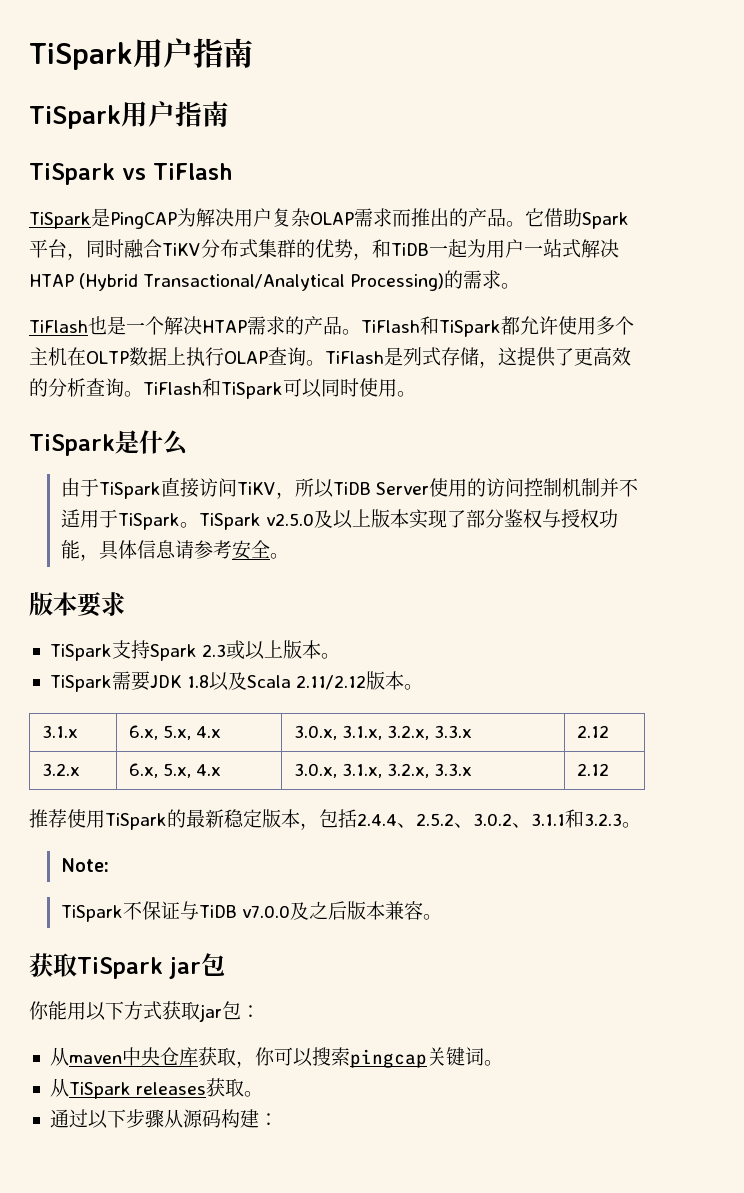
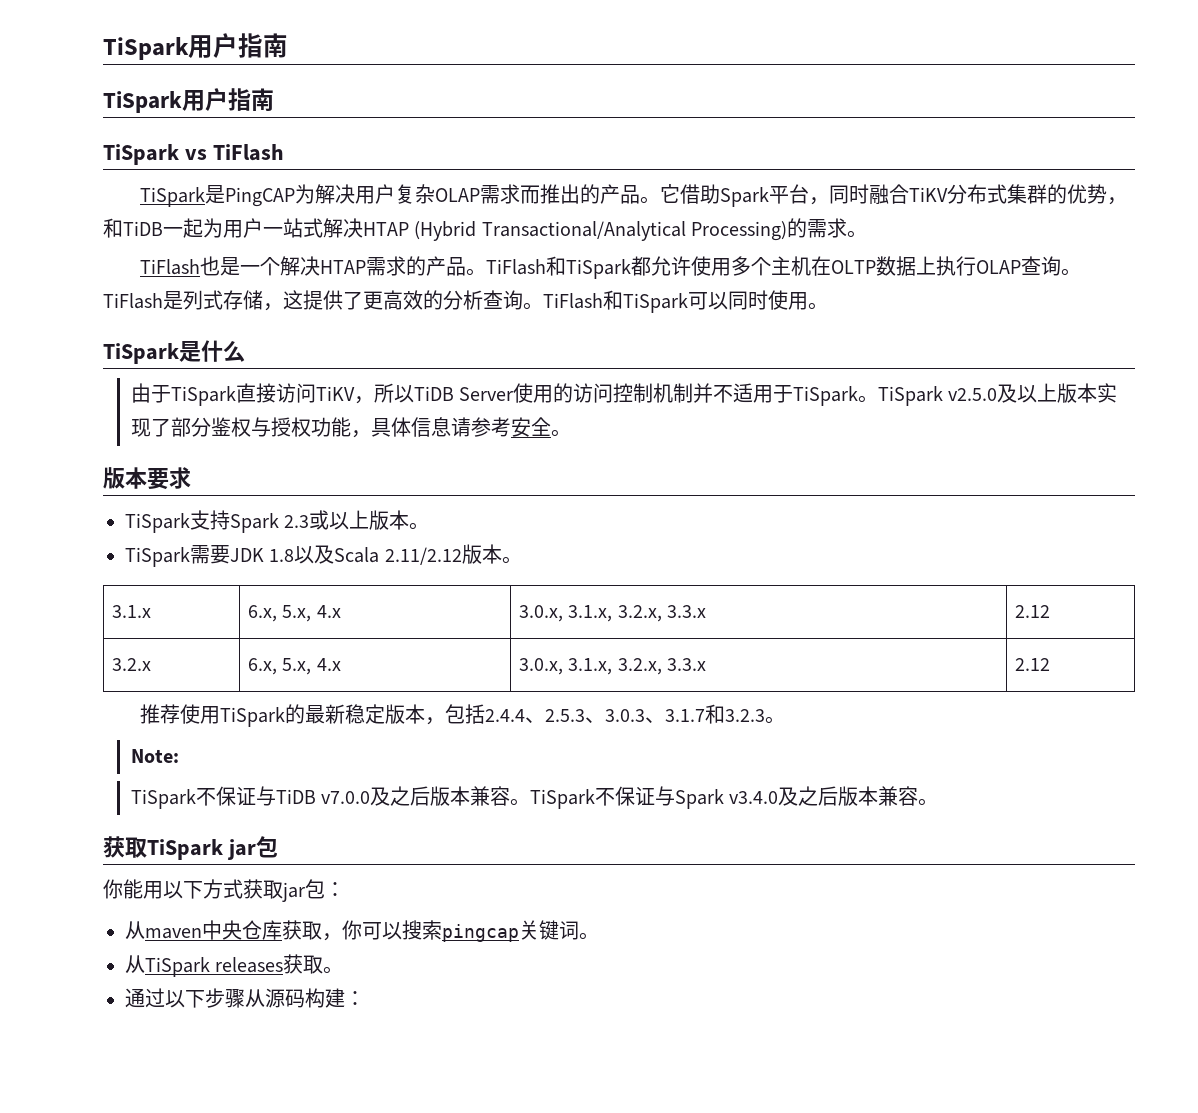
[416,813,565,828] 2.5.2、3.0.2、3.1.1 -> [544,709,705,723] 2.5.3、3.0.3、3.1.7
(442, 917) none -> [530,786,939,809] TiSpark不保证与Spark v3.4.0及之后版本兼容。

